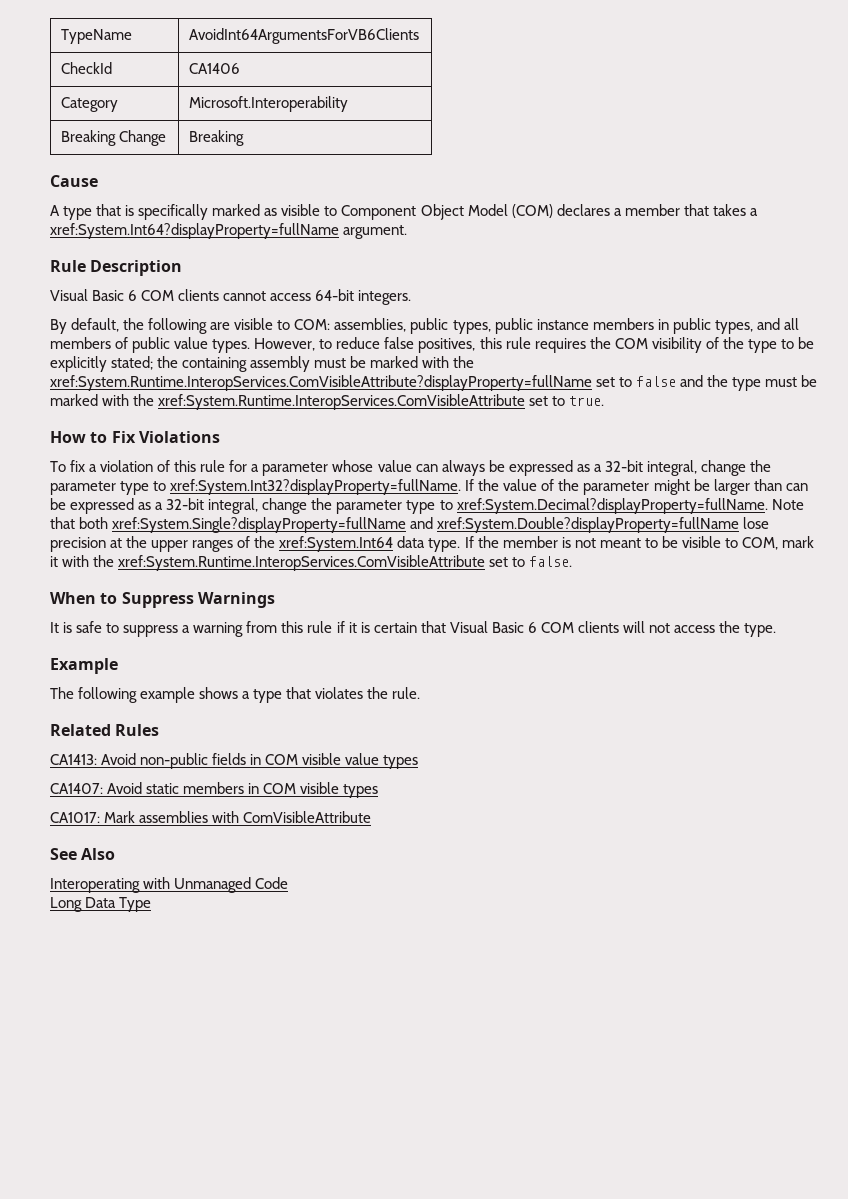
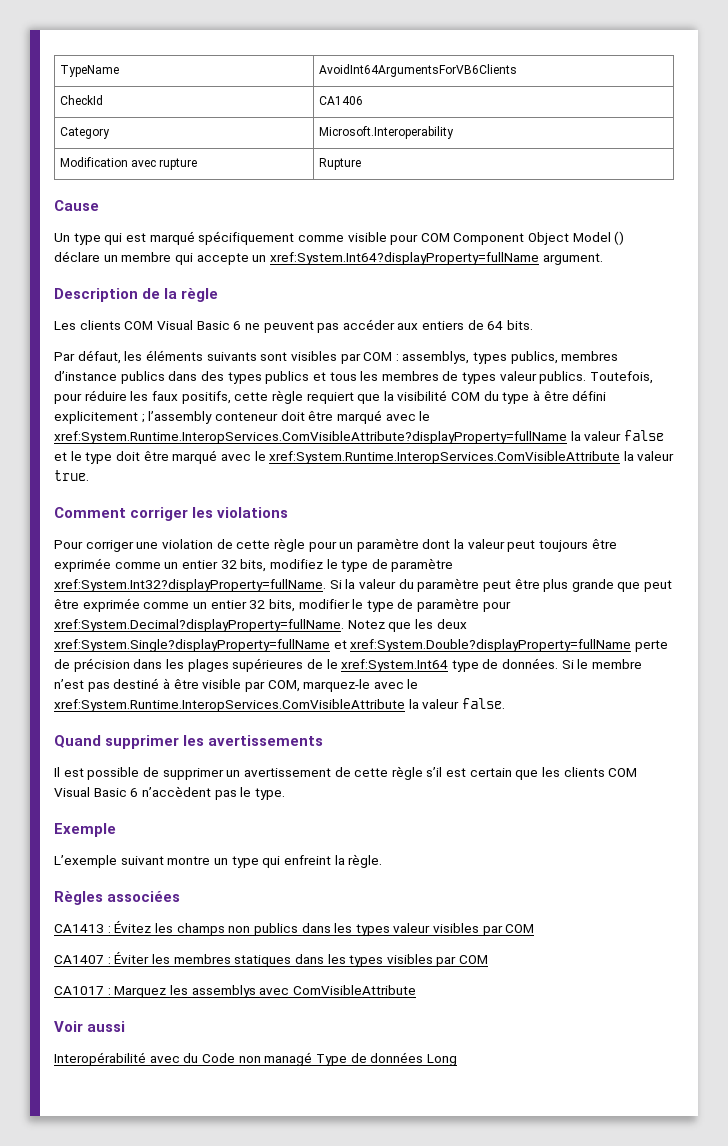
[60,130,166,146] [188,130,244,146] [50,175,98,187] [50,204,758,220] Breaking Change | Breaking // Cause // A type that is specifically marked as visible to Component Object Model (COM) declares a member that takes a -> [59,157,198,170] [318,158,361,170] [54,200,99,211] [54,231,625,245] [54,251,267,265] Modification avec rupture | Rupture // Cause // Un type qui est marqué spécifiquement comme visible pour COM Component Object Model () déclare un membre qui accepte un
[50,260,86,272] Rule -> (603, 259) none
[50,289,412,305] [50,318,799,334] [50,337,814,353] [50,356,475,372] [50,375,818,391] [50,394,605,410] [50,431,220,443] [50,460,772,476] [50,479,808,495] [50,498,804,514] [50,517,770,533] [50,536,815,552] [50,555,573,571] [50,592,275,608] [50,621,777,637] [50,658,118,674] [50,687,421,703] [50,724,160,736] [50,753,419,769] [50,782,379,798] [50,811,372,823] [50,848,116,860] [50,877,289,893] [50,897,152,912] // Visual Basic 6 COM clients cannot access 64-bit integers. // By default, the following are visible to COM: assemblies, public types, public instance members in public types, and all members of public value types. However, to reduce false positives, this rule requires the COM visibility of the type to be explicitly stated; the containing assembly must be marked with the xref:System.Runtime.InteropServices.ComVisibleAttribute?displayProperty=fullName set to false and the type must be marked with the xref:System.Runtime.InteropServices.ComVisibleAttribute set to true. // How to Fix Violations // To fix a violation of this rule for a parameter whose value can always be expressed as a 32-bit integral, change the parameter type to xref:System.Int32?displayProperty=fullName. If the value of the parameter might be larger than can be expressed as a 32-bit integral, change the parameter type to xref:System.Decimal?displayProperty=fullName. Note that both xref:System.Single?displayProperty=fullName and xref:System.Double?displayProperty=fullName lose precision at the upper ranges of the xref:System.Int64 data type. If the member is not meant to be visible to COM, mark it with the xref:System.Runtime.InteropServices.ComVisibleAttribute set to false. // When to Suppress Warnings // It is safe to suppress a warning from this rule if it is certain that Visual Basic 6 COM clients will not access the type. // Example // The following example shows a type that violates the rule. // Related Rules // CA1413: Avoid non-public fields in COM visible value types // CA1407: Avoid static members in COM visible types // CA1017: Mark assemblies with ComVisibleAttribute // See Also // Interoperating with Unmanaged Code // Long Data Type -> [142,288,219,302] [54,319,534,333] [54,350,619,364] [54,371,654,384] [54,390,607,404] [54,410,431,424] [54,430,664,444] [54,450,675,464] [54,470,89,481] [54,507,289,521] [54,538,617,552] [54,558,454,572] [54,578,673,592] [54,598,511,612] [54,619,467,632] [54,639,668,652] [54,658,643,672] [54,678,419,692] [54,698,505,712] [54,735,324,749] [54,766,638,780] [54,786,285,800] [54,823,116,837] [54,854,383,868] [54,891,181,905] [54,921,535,936] [54,952,489,967] [54,985,416,998] [54,1021,126,1032] [54,1052,457,1066] de la règle // Les clients COM Visual Basic 6 ne peuvent pas accéder aux entiers de 64 bits. // Par défaut, les éléments suivants sont visibles par COM : assemblys, types publics, membres d’instance publics dans des types publics et tous les membres de types valeur publics. Toutefois, pour réduire les faux positifs, cette règle requiert que la visibilité COM du type à être défini explicitement ; l’assembly conteneur doit être marqué avec le xref:System.Runtime.InteropServices.ComVisibleAttribute?displayProperty=fullName la valeur false et le type doit être marqué avec le xref:System.Runtime.InteropServices.ComVisibleAttribute la valeur true. // Comment corriger les violations // Pour corriger une violation de cette règle pour un paramètre dont la valeur peut toujours être exprimée comme un entier 32 bits, modifiez le type de paramètre xref:System.Int32?displayProperty=fullName. Si la valeur du paramètre peut être plus grande que peut être exprimée comme un entier 32 bits, modifier le type de paramètre pour xref:System.Decimal?displayProperty=fullName. Notez que les deux xref:System.Single?displayProperty=fullName et xref:System.Double?displayProperty=fullName perte de précision dans les plages supérieures de le xref:System.Int64 type de données. Si le membre n’est pas destiné à être visible par COM, marquez-le avec le xref:System.Runtime.InteropServices.ComVisibleAttribute la valeur false. // Quand supprimer les avertissements // Il est possible de supprimer un avertissement de cette règle s’il est certain que les clients COM Visual Basic 6 n’accèdent pas le type. // Exemple // L’exemple suivant montre un type qui enfreint la règle. // Règles associées // CA1413 : Évitez les champs non publics dans les types valeur visibles par COM // CA1407 : Éviter les membres statiques dans les types visibles par COM // CA1017 : Marquez les assemblys avec ComVisibleAttribute // Voir aussi // Interopérabilité avec du Code non managé Type de données Long

